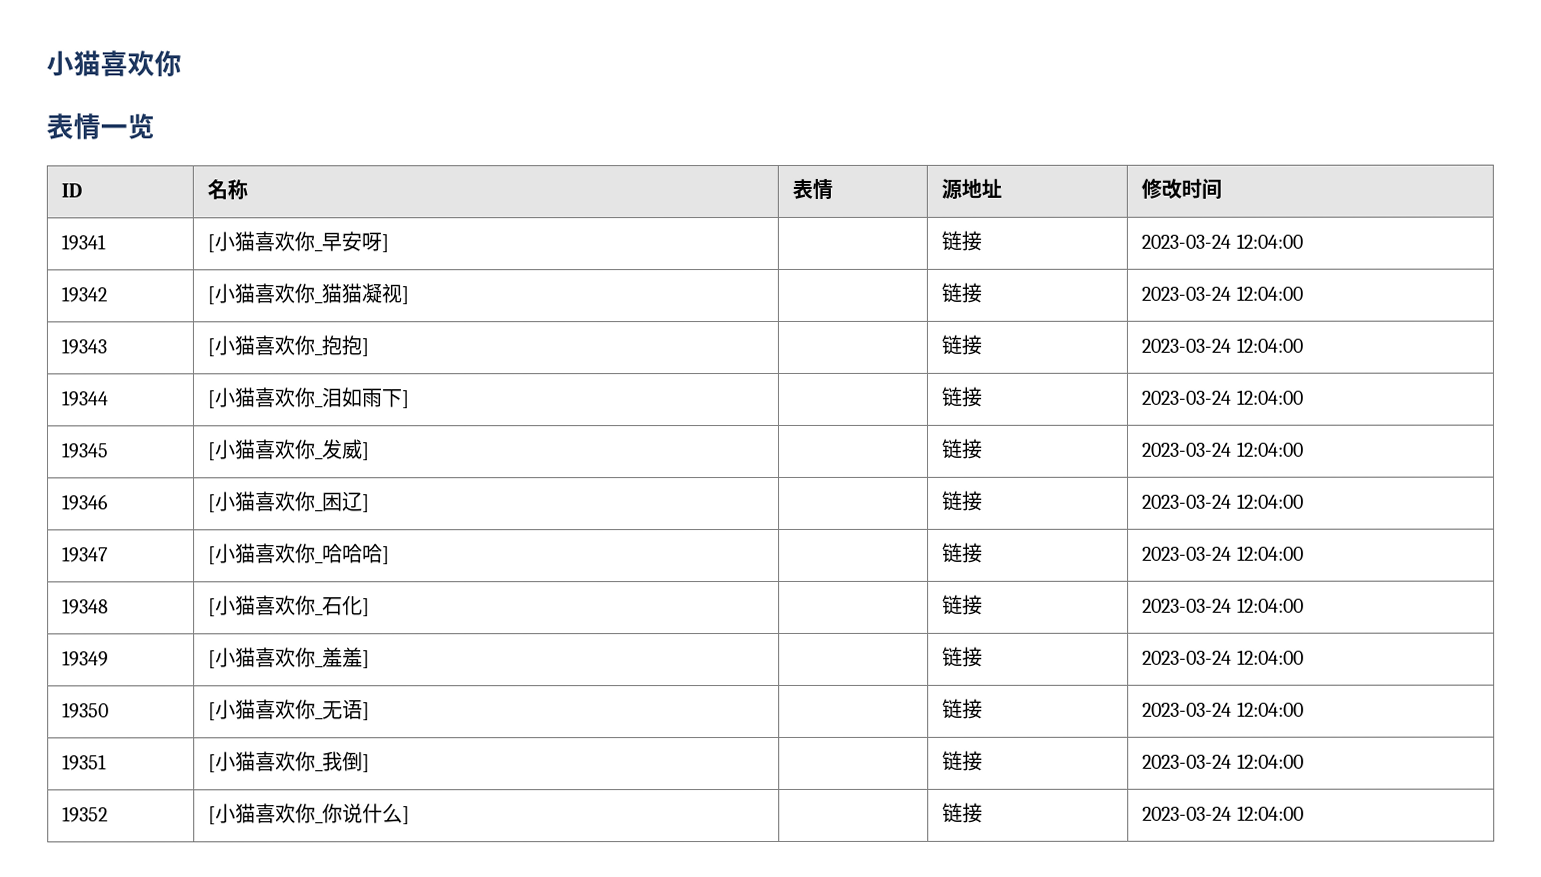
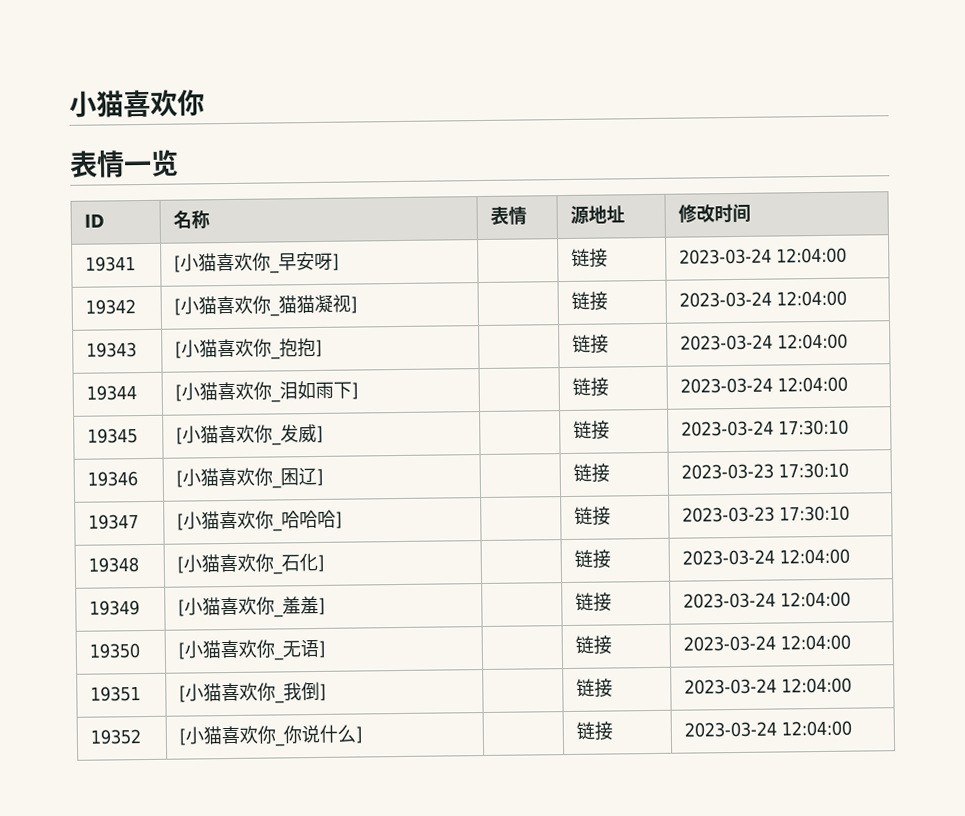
[1236,441,1304,457] 12:04:00 -> [777,419,849,436] 17:30:10
[1142,493,1304,509] 2023-03-24 12:04:00 -> [680,462,849,480] 2023-03-23 17:30:10
[1142,545,1304,561] 2023-03-24 12:04:00 -> [681,505,850,523] 2023-03-23 17:30:10

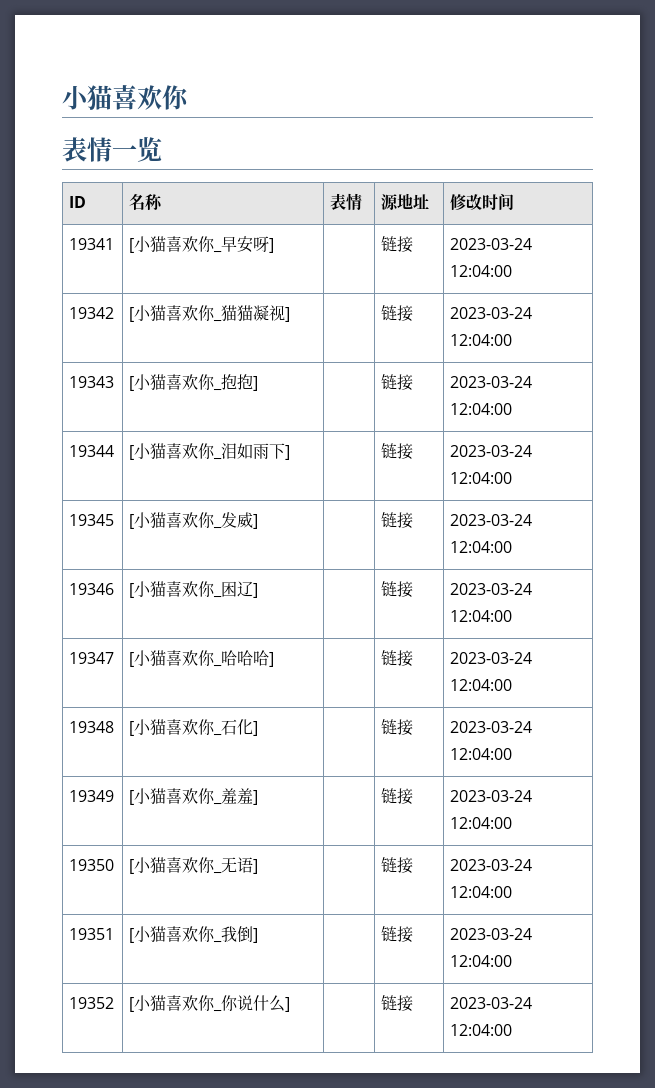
[777,419,849,436] 17:30:10 -> [450,541,513,553] 12:04:00
[680,462,849,480] 2023-03-23 17:30:10 -> [450,583,533,595] [450,610,513,622] 2023-03-24 12:04:00
[681,505,850,523] 2023-03-23 17:30:10 -> [450,652,533,664] [450,679,513,691] 2023-03-24 12:04:00

